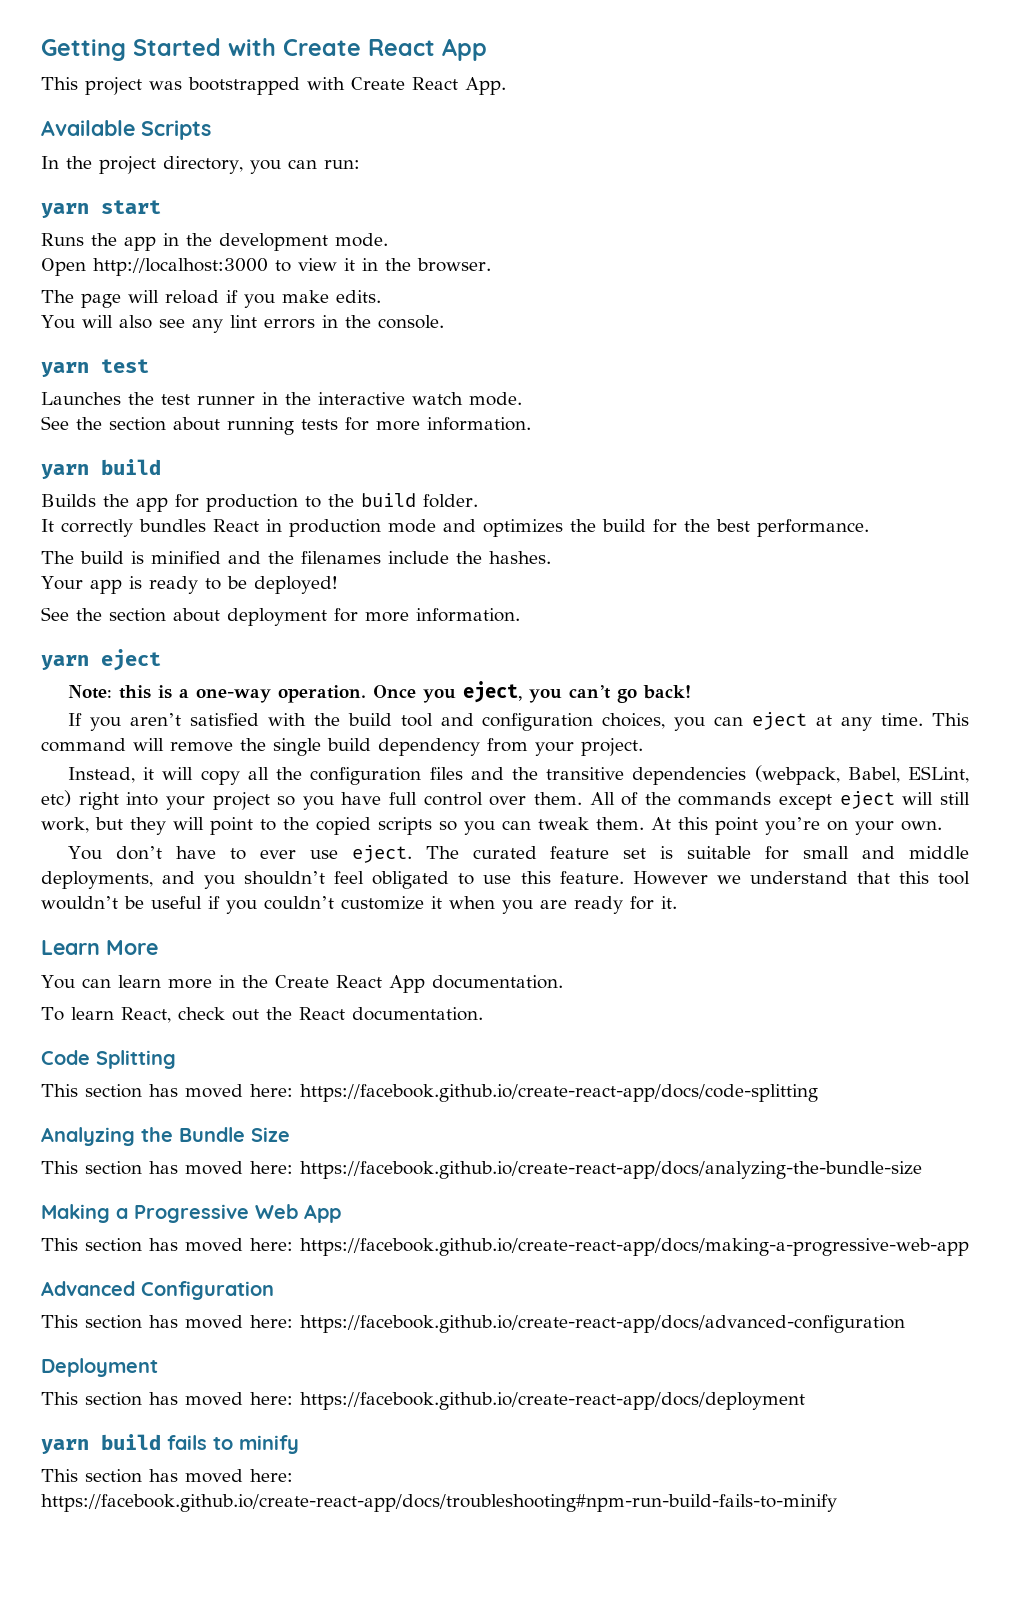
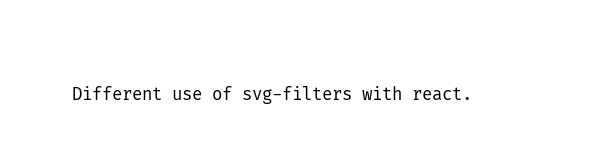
[41,38,487,61] [41,77,506,95] [41,120,211,140] [41,156,360,174] [41,200,161,218] [41,233,388,251] [41,258,491,276] [41,290,381,308] [41,315,444,333] [41,359,149,377] [41,392,522,406] [41,416,531,435] [41,459,161,479] [41,493,478,512] [41,519,869,537] [41,551,551,564] [41,576,338,594] [41,607,520,626] [41,649,161,671] [68,681,692,703] [68,712,970,731] [41,738,643,756] [68,765,969,785] [41,790,971,810] [41,817,942,835] [68,845,969,863] [41,871,971,889] [41,896,677,914] [41,940,158,955] [41,975,563,993] [41,1007,483,1023] [41,1050,176,1069] [41,1084,818,1102] [41,1127,290,1146] [41,1161,922,1179] [41,1204,341,1223] [41,1238,969,1256] [41,1281,274,1300] [41,1315,905,1333] [41,1358,158,1377] [41,1392,805,1410] [41,1434,299,1454] [41,1469,293,1483] [41,1494,837,1512] Getting Started with Create React App // This project was bootstrapped with Create React App. // Available Scripts // In the project directory, you can run: // yarn start // Runs the app in the development mode. // Open http://localhost:3000 to view it in the browser. // The page will reload if you make edits. // You will also see any lint errors in the console. // yarn test // Launches the test runner in the interactive watch mode. // See the section about running tests for more information. // yarn build // Builds the app for production to the build folder. // It correctly bundles React in production mode and optimizes the build for the best performance. // The build is minified and the filenames include the hashes. // Your app is ready to be deployed! // See the section about deployment for more information. // yarn eject // Note: this is a one-way operation. Once you eject, you can’t go back! // If you aren’t satisfied with the build tool and configuration choices, you can eject at any time. This command will remove the single build dependency from your project. // Instead, it will copy all the configuration files and the transitive dependencies (webpack, Babel, ESLint, etc) right into your project so you have full control over them. All of the commands except eject will still work, but they will point to the copied scripts so you can tweak them. At this point you’re on your own. // You don’t have to ever use eject. The curated feature set is suitable for small and middle deployments, and you shouldn’t feel obligated to use this feature. However we understand that this tool wouldn’t be useful if you couldn’t customize it when you are ready for it. // Learn More // You can learn more in the Create React App documentation. // To learn React, check out the React documentation. // Code Splitting // This section has moved here: https://facebook.github.io/create-react-app/docs/code-splitting // Analyzing the Bundle Size // This section has moved here: https://facebook.github.io/create-react-app/docs/analyzing-the-bundle-size // Making a Progressive Web App // This section has moved here: https://facebook.github.io/create-react-app/docs/making-a-progressive-web-app // Advanced Configuration // This section has moved here: https://facebook.github.io/create-react-app/docs/advanced-configuration // Deployment // This section has moved here: https://facebook.github.io/create-react-app/docs/deployment // yarn build fails to minify // This section has moved here: https://facebook.github.io/create-react-app/docs/troubleshooting#npm-run-build-fails-to-minify -> [72,86,472,104] Different use of svg-filters with react.

